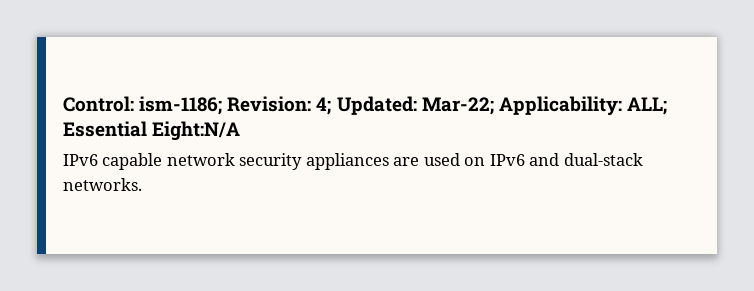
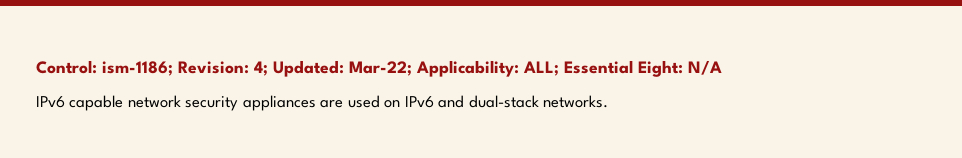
[152,121,241,141] Eight:N/A -> [638,60,722,77] Eight: N/A

